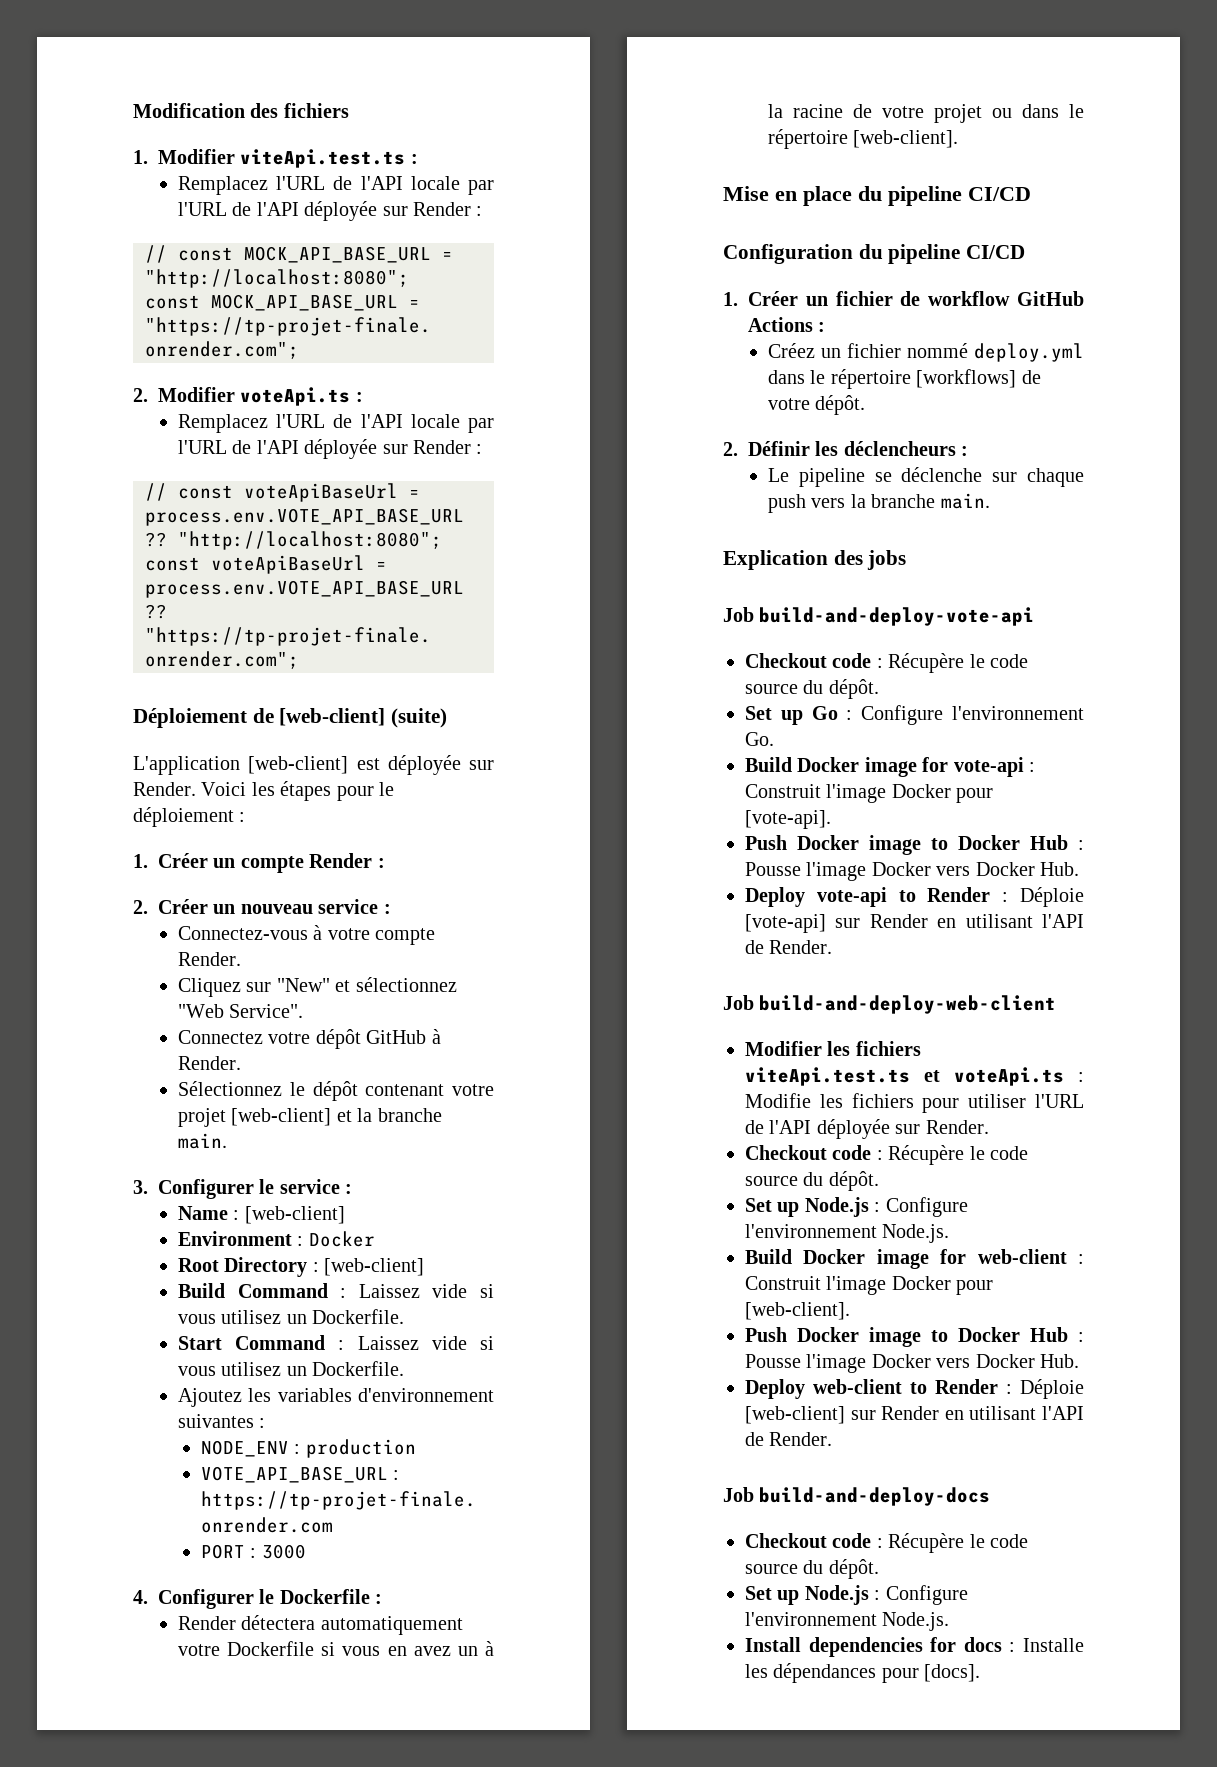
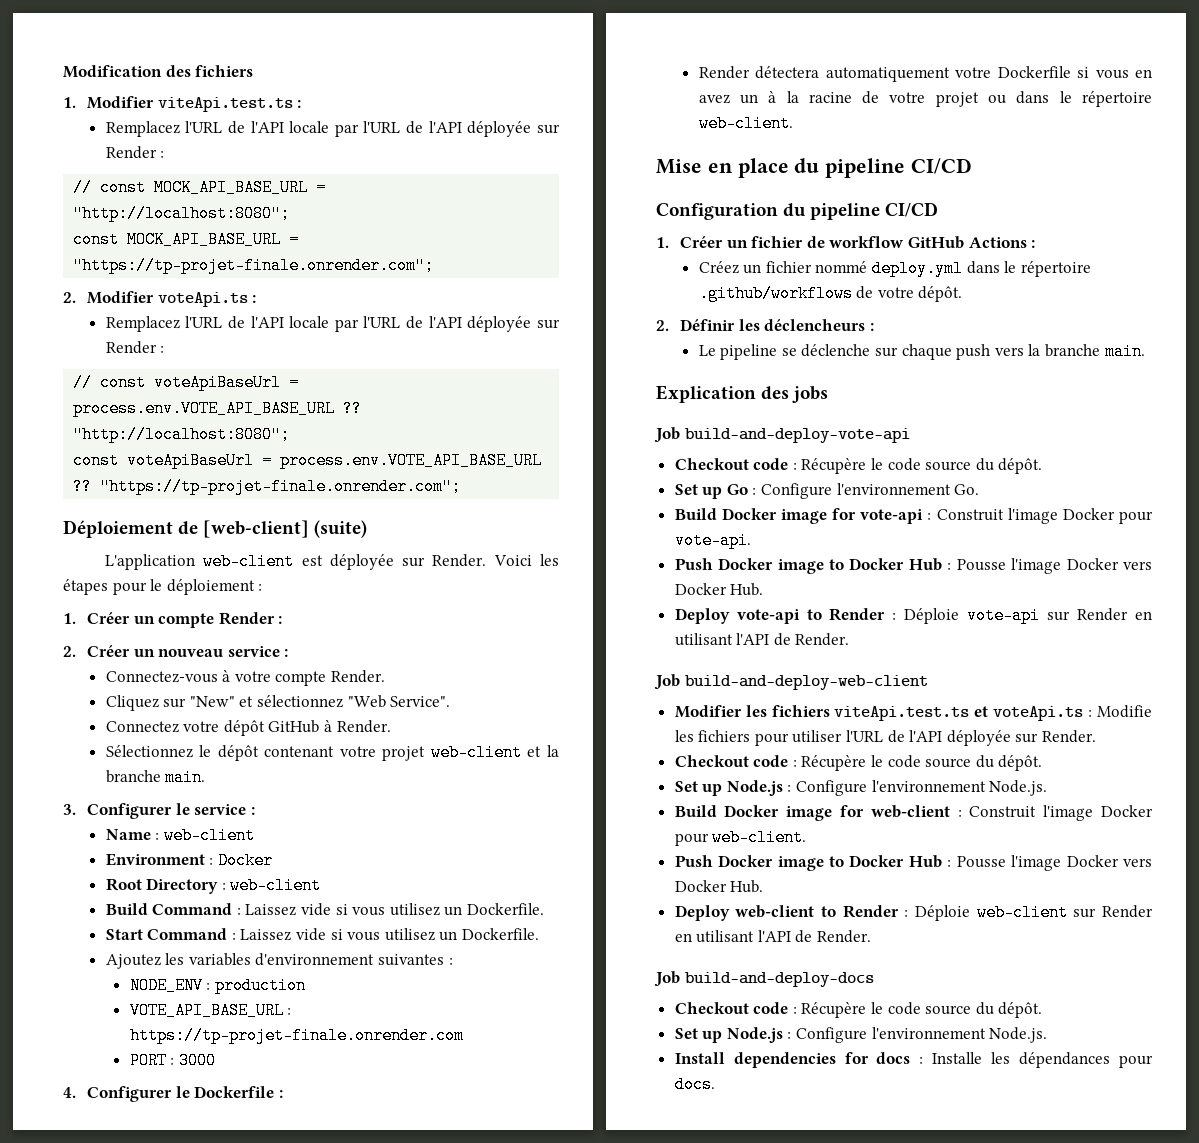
[248,756,349,774] [web-client] -> [203,553,295,570] web-client
[231,1108,332,1126] [web-client] -> [430,744,522,761] web-client
[244,1206,345,1224] [web-client] -> [163,827,255,844] web-client
[324,1258,425,1276] [web-client] -> [230,877,322,894] web-client
[853,130,959,148] [web-client]. -> [698,115,793,132] web-client.
[916,369,1017,388] [workflows] -> [698,285,853,302] .github/workflows
[745,810,831,829] [vote-api]. -> [674,532,751,549] vote-api.
[745,914,826,933] [vote-api] -> [967,607,1041,624] vote-api
[745,1302,850,1320] [web-client]. -> [712,829,807,846] web-client.
[745,1406,845,1424] [web-client] -> [976,904,1068,921] web-client
[924,1664,981,1682] [docs]. -> [674,1076,715,1093] docs.

